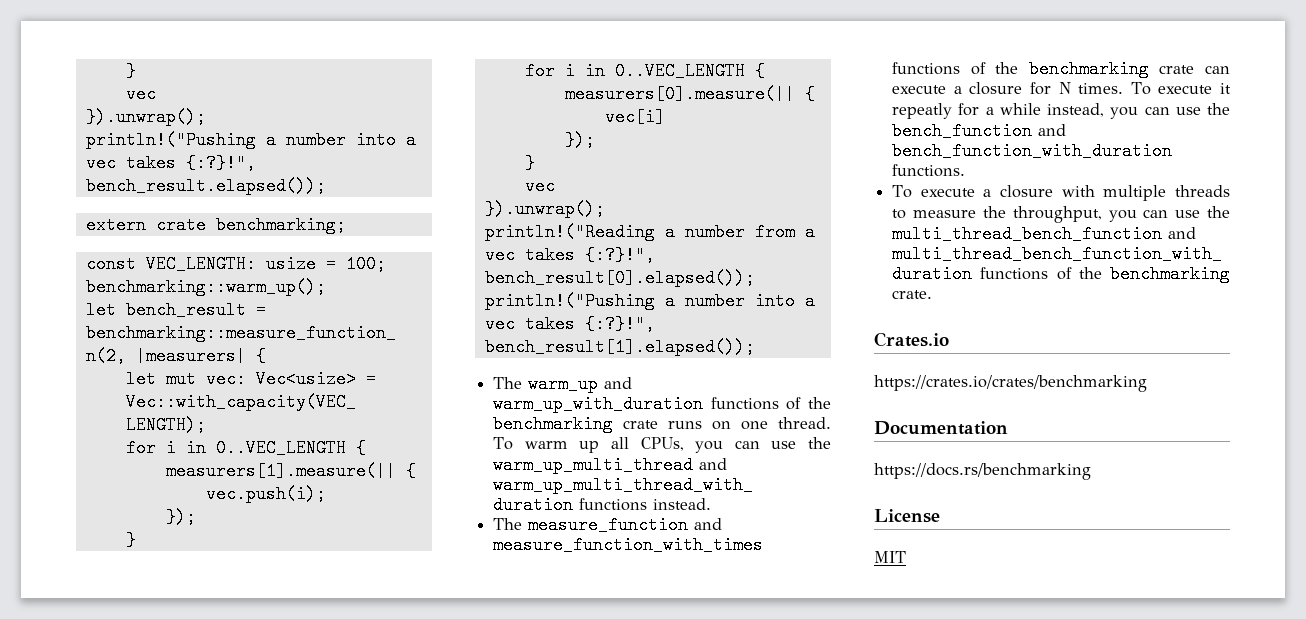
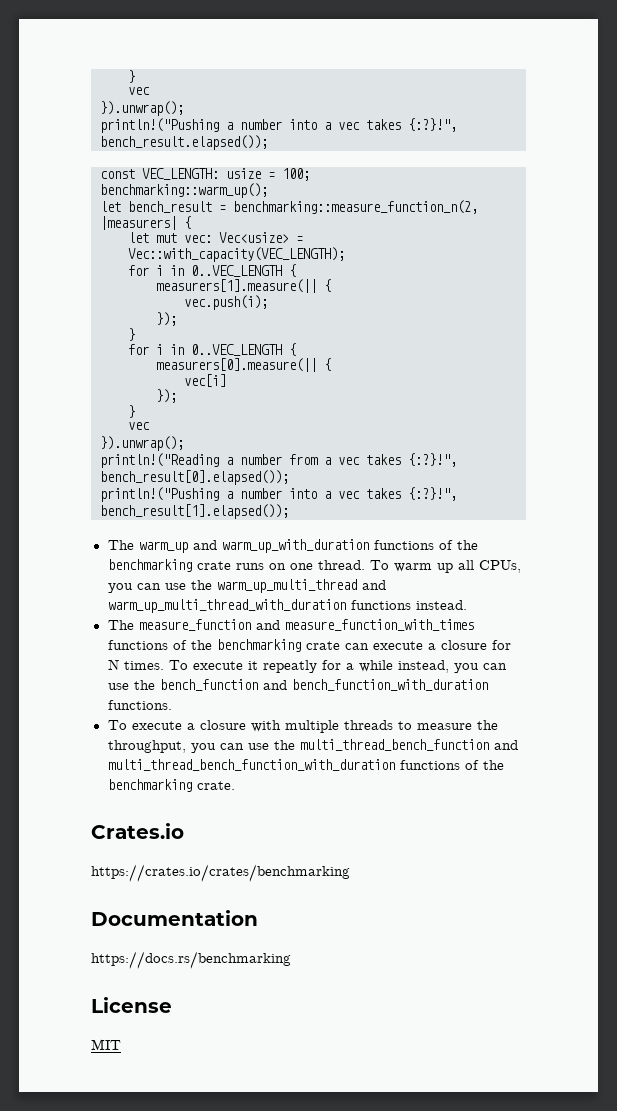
[85,216,346,234] // extern crate benchmarking; -> (268, 142) none

